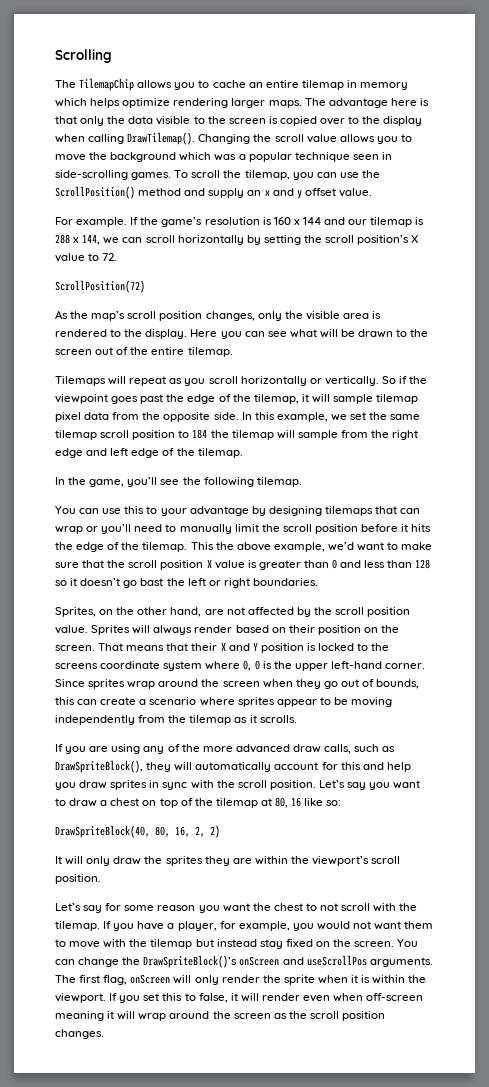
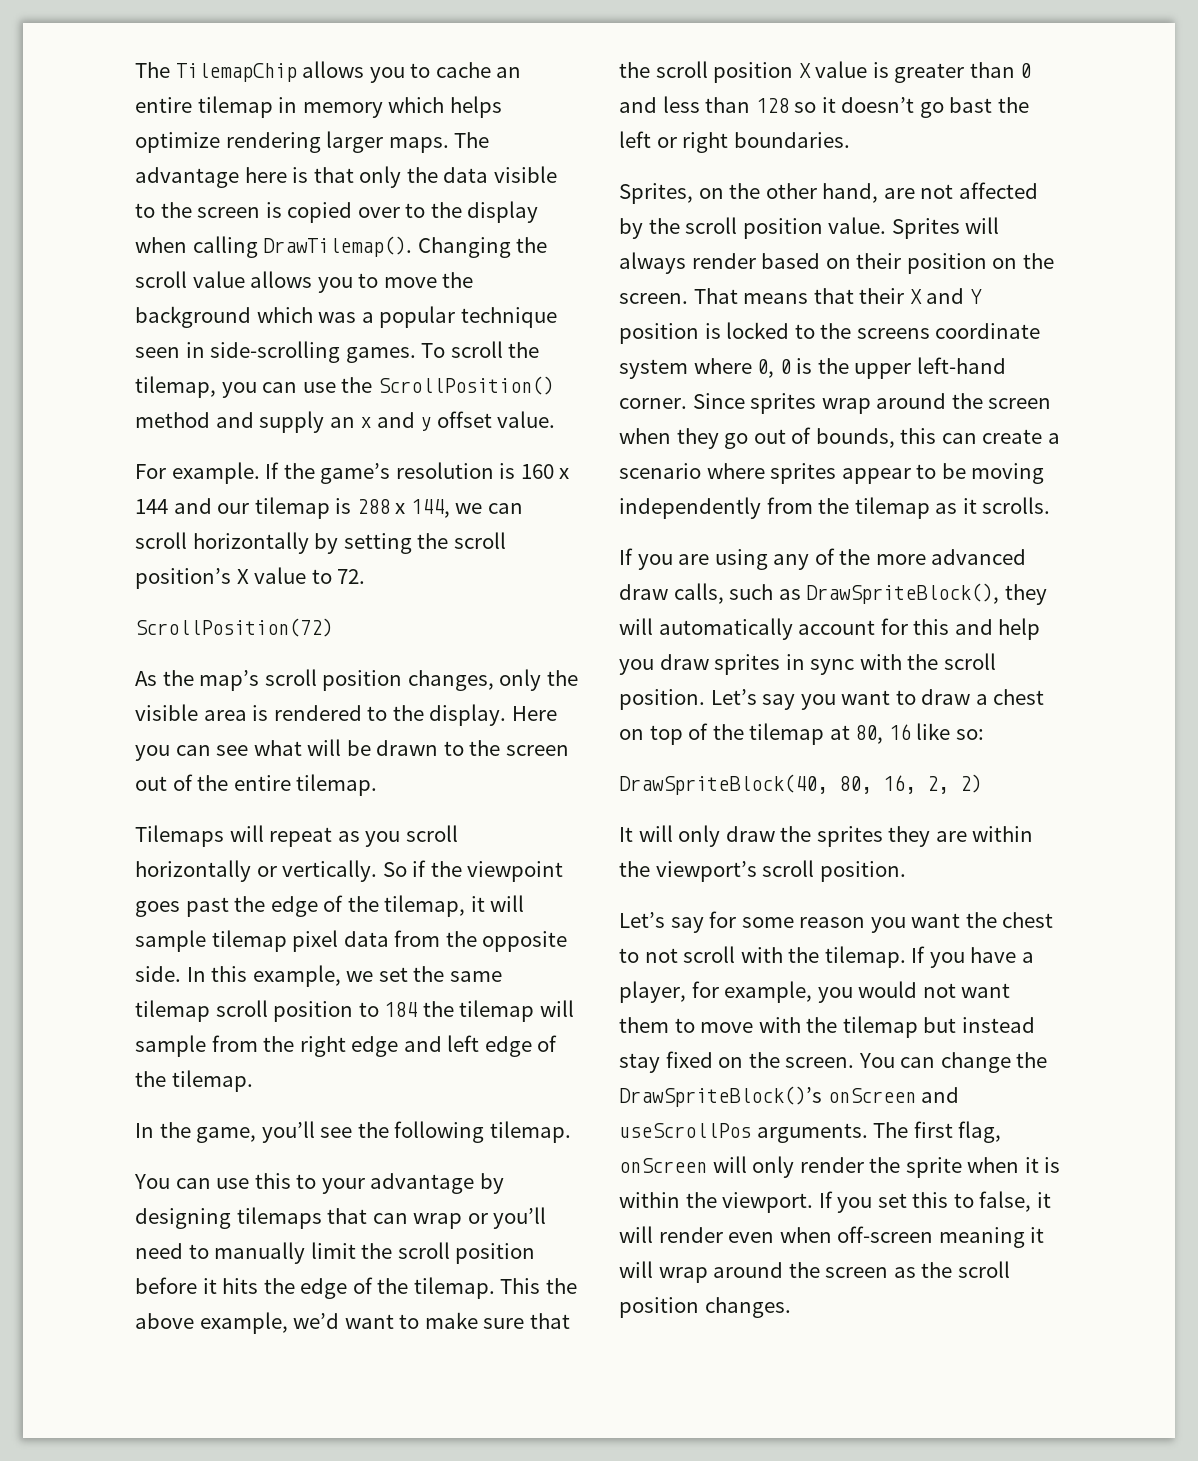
[55,49,112,63] Scrolling // -> (135, 70) none

